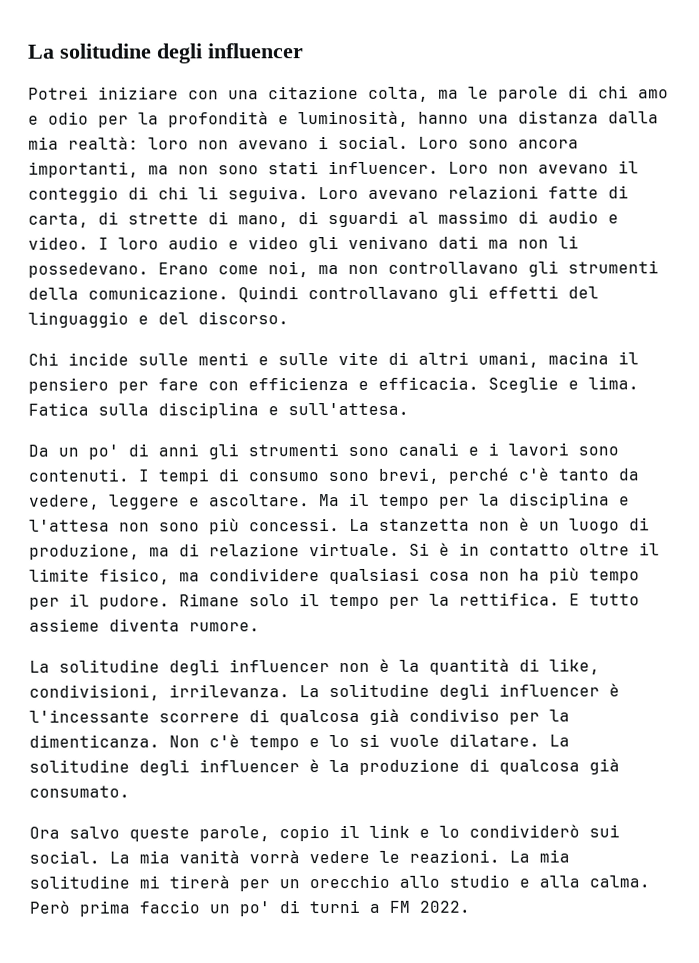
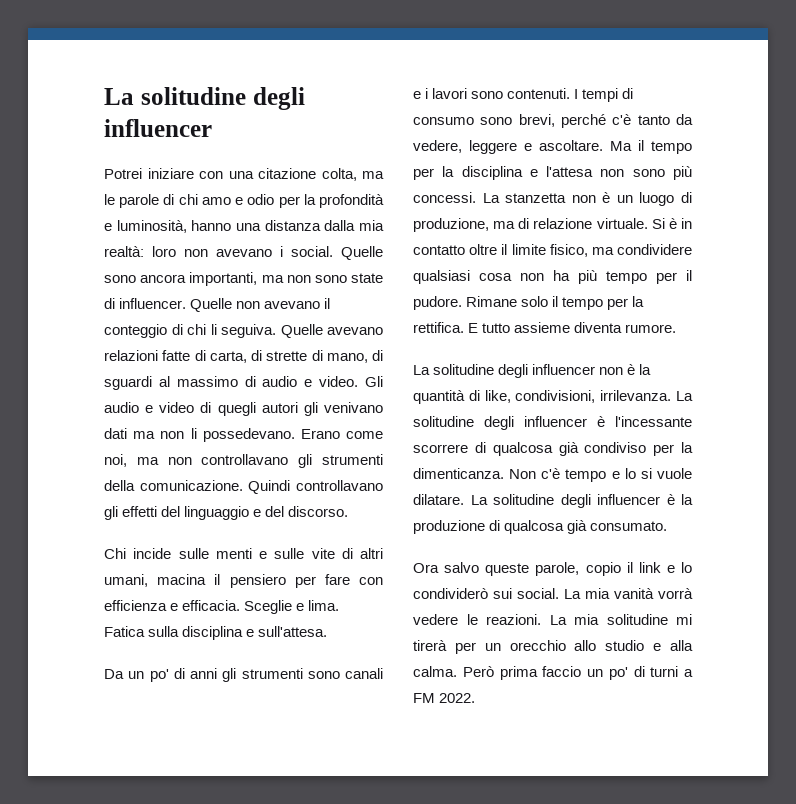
[418,136,459,149] Loro -> [341,246,383,260] Quelle
[268,160,489,175] stati influencer. Loro -> [350,273,383,283] [104,298,233,312] state di influencer. Quelle
[318,186,359,200] Loro -> [280,324,323,338] Quelle
[98,237,159,250] I loro -> [365,376,383,387] Gli
(299, 243) none -> [200,402,298,416] di quegli autori

